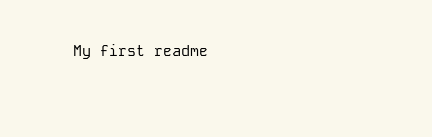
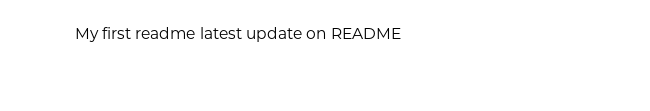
(208, 50) none -> [199,27,402,42] latest update on README

